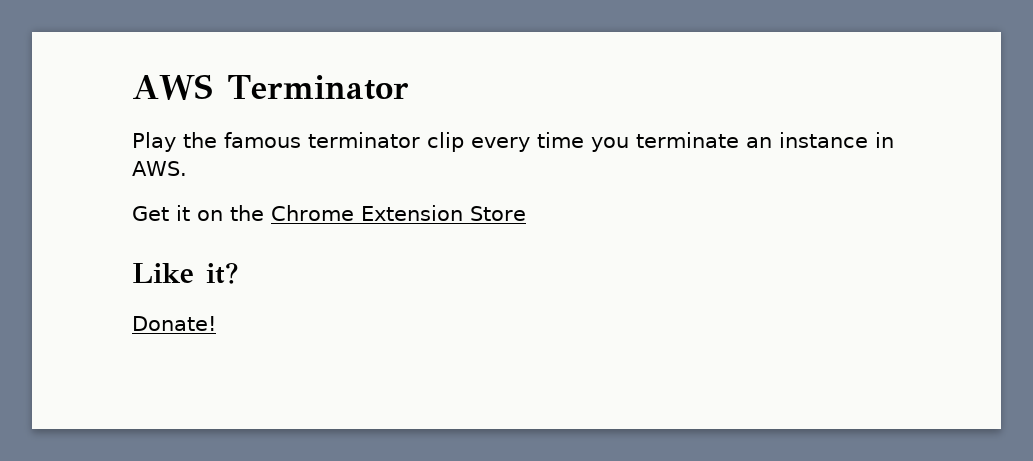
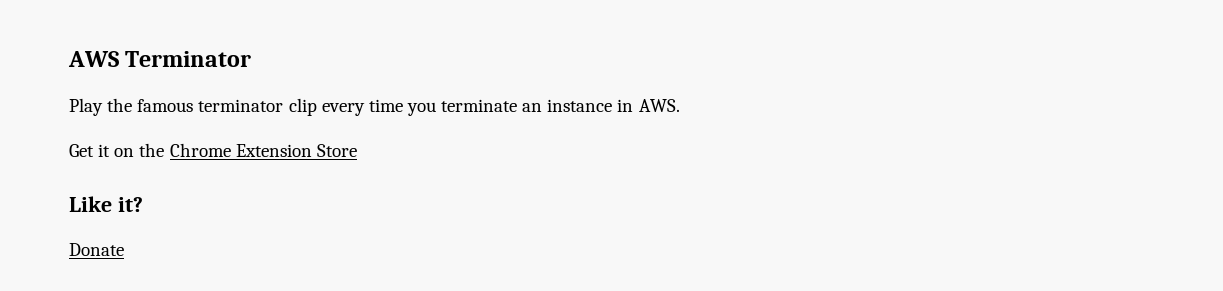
[132,316,216,331] Donate! -> [69,243,124,256] Donate

